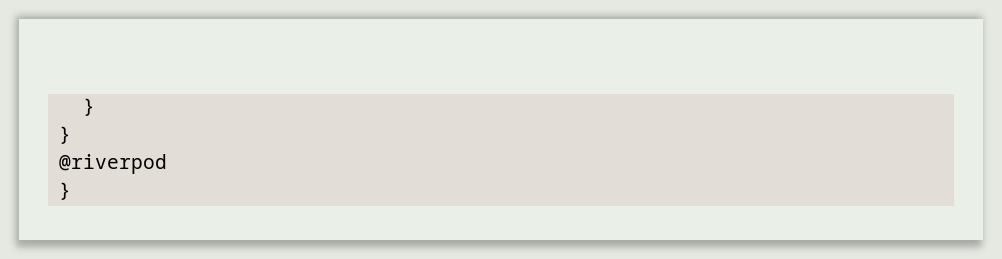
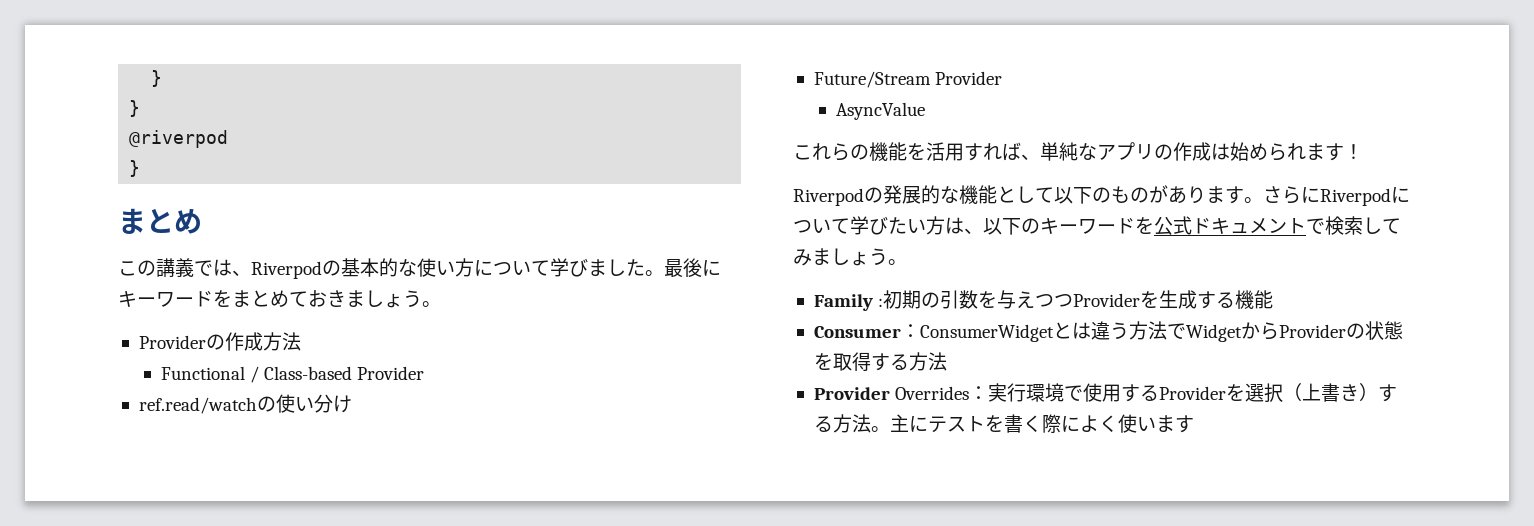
(72, 191) none -> [118,208,202,234] [118,258,721,279] [118,290,441,308] [138,332,301,351] [160,366,425,383] [138,394,352,414] [813,71,1003,88] [835,102,925,120] [793,142,1363,161] [793,185,1410,206] [793,216,1401,235] [793,248,907,266] [813,290,1274,311] [813,321,1403,342] [813,352,947,371] [813,383,1398,403] [813,414,1194,434] // まとめ // この講義では、Riverpodの基本的な使い方について学びました。最後にキーワードをまとめておきましょう。 // Providerの作成方法 // Functional / Class-based Provider // ref.read/watchの使い分け // Future/Stream Provider // AsyncValue // これらの機能を活用すれば、単純なアプリの作成は始められます！ // Riverpodの発展的な機能として以下のものがあります。さらにRiverpodについて学びたい方は、以下のキーワードを公式ドキュメントで検索してみましょう。 // Family :初期の引数を与えつつProviderを生成する機能 // Consumer：ConsumerWidgetとは違う方法でWidgetからProviderの状態を取得する方法 // Provider Overrides：実行環境で使用するProviderを選択（上書き）する方法。主にテストを書く際によく使います

